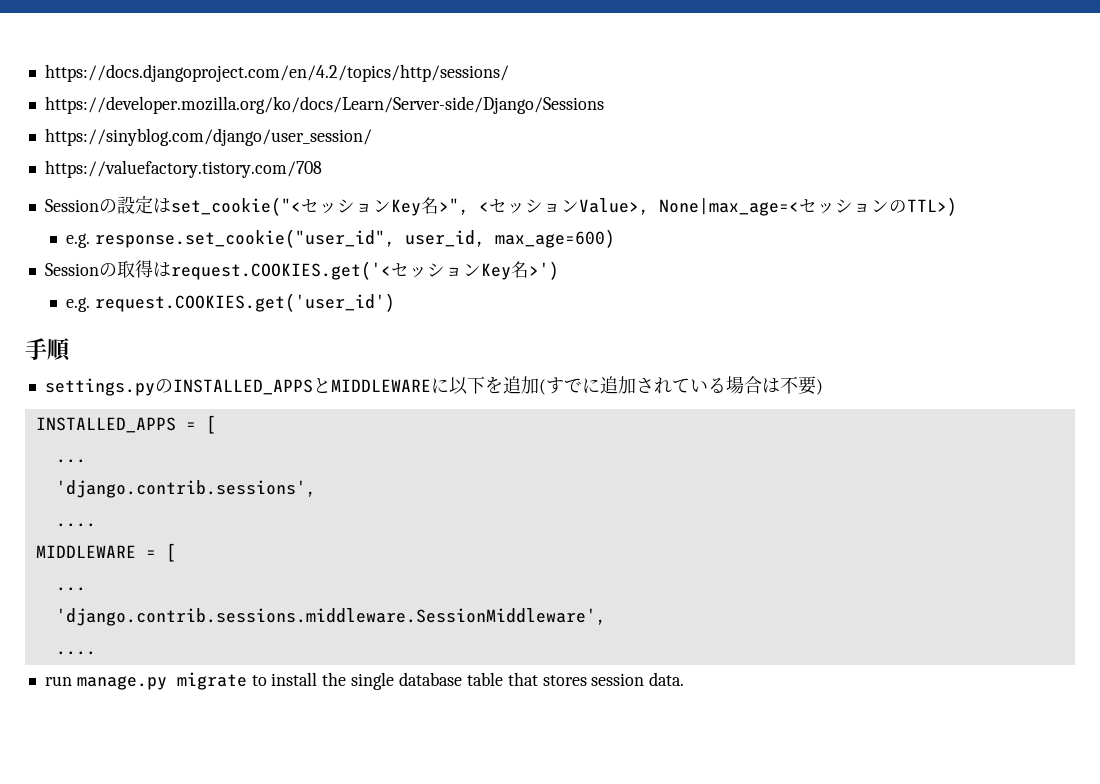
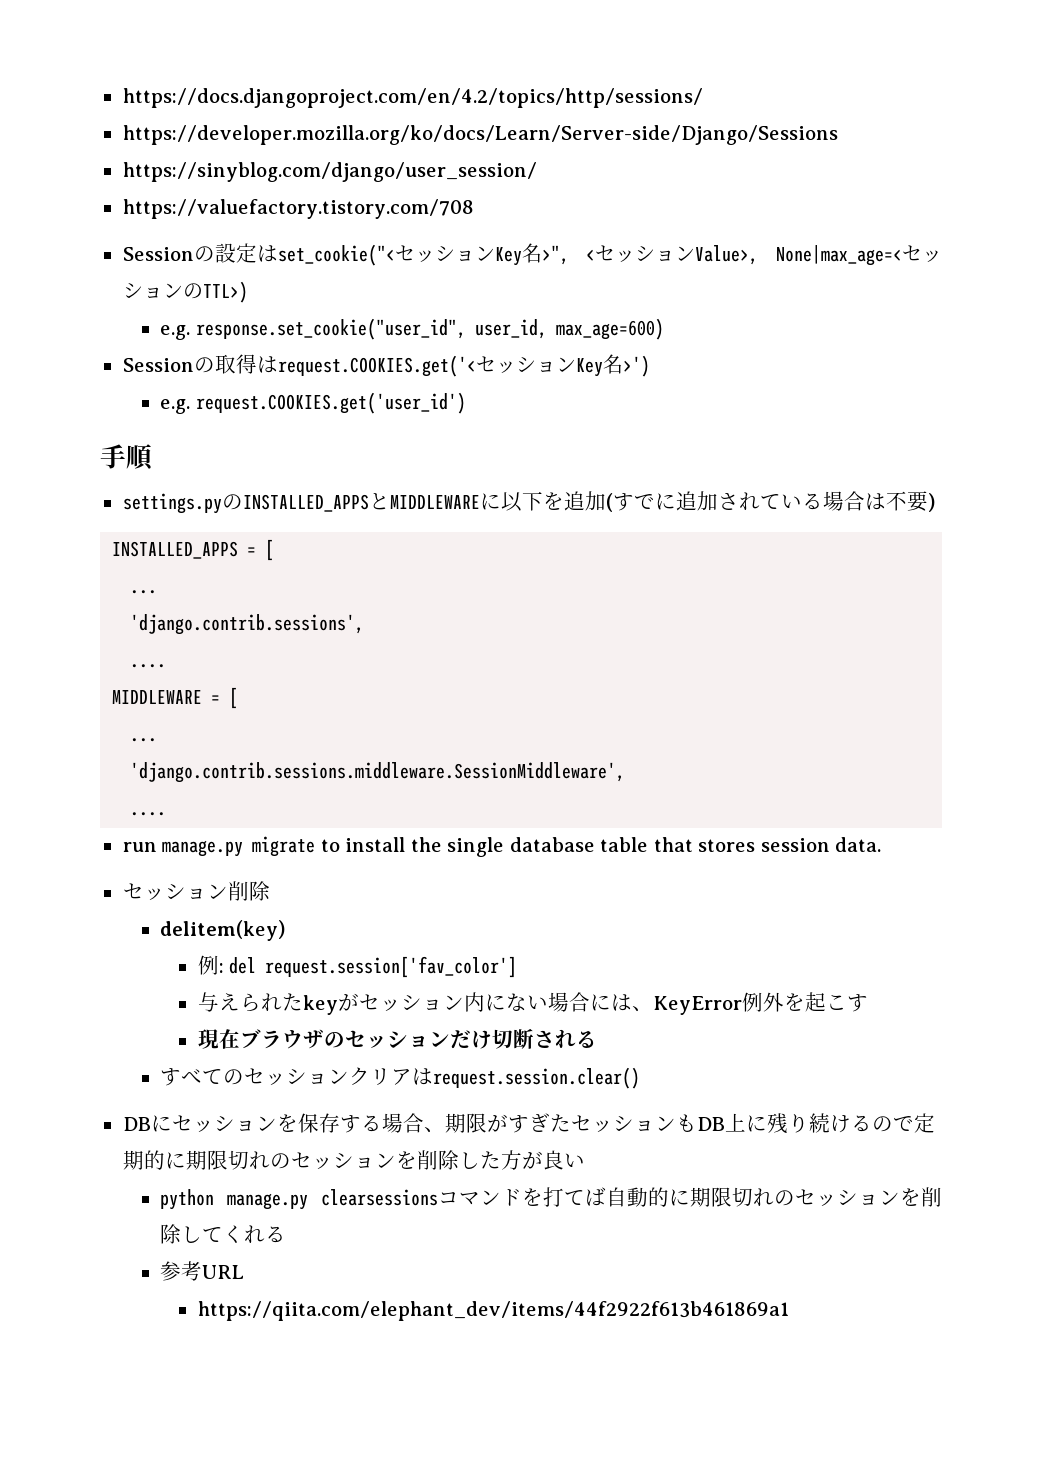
(685, 679) none -> [122,881,270,901] [160,920,286,941] [197,955,518,978] [197,992,868,1015] [197,1028,597,1049] [160,1067,641,1089] [122,1113,935,1134] [122,1150,585,1170] [160,1187,942,1210] [160,1224,287,1244] [160,1261,245,1281] [197,1301,789,1321] // セッション削除 // delitem(key) // 例: del request.session['fav_color'] // 与えられたkeyがセッション内にない場合には、KeyError例外を起こす // 現在ブラウザのセッションだけ切断される // すべてのセッションクリアはrequest.session.clear() // DBにセッションを保存する場合、期限がすぎたセッションもDB上に残り続けるので定期的に期限切れのセッションを削除した方が良い // python manage.py clearsessionsコマンドを打てば自動的に期限切れのセッションを削除してくれる // 参考URL // https://qiita.com/elephant_dev/items/44f2922f613b461869a1

